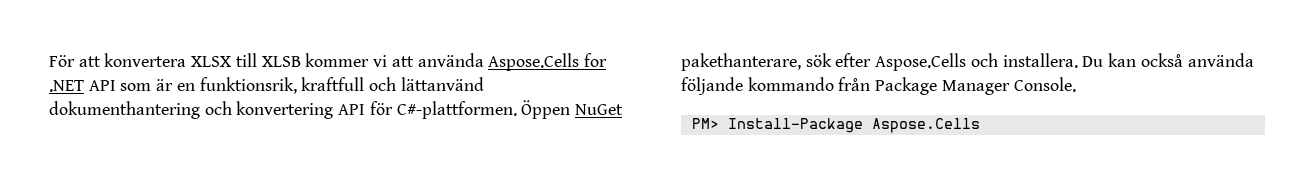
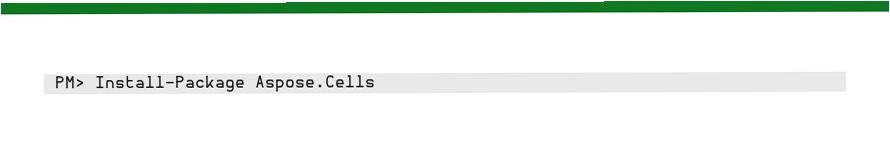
[49,53,607,71] [49,77,484,94] [49,100,624,119] [681,53,1254,71] [681,77,1076,95] För att konvertera XLSX till XLSB kommer vi att använda Aspose.Cells for .NET API som är en funktionsrik, kraftfull och lättanvänd dokumenthantering och konvertering API för C#-plattformen. Öppen NuGet pakethanterare, sök efter Aspose.Cells och installera. Du kan också använda följande kommando från Package Manager Console. // -> (53, 82) none

